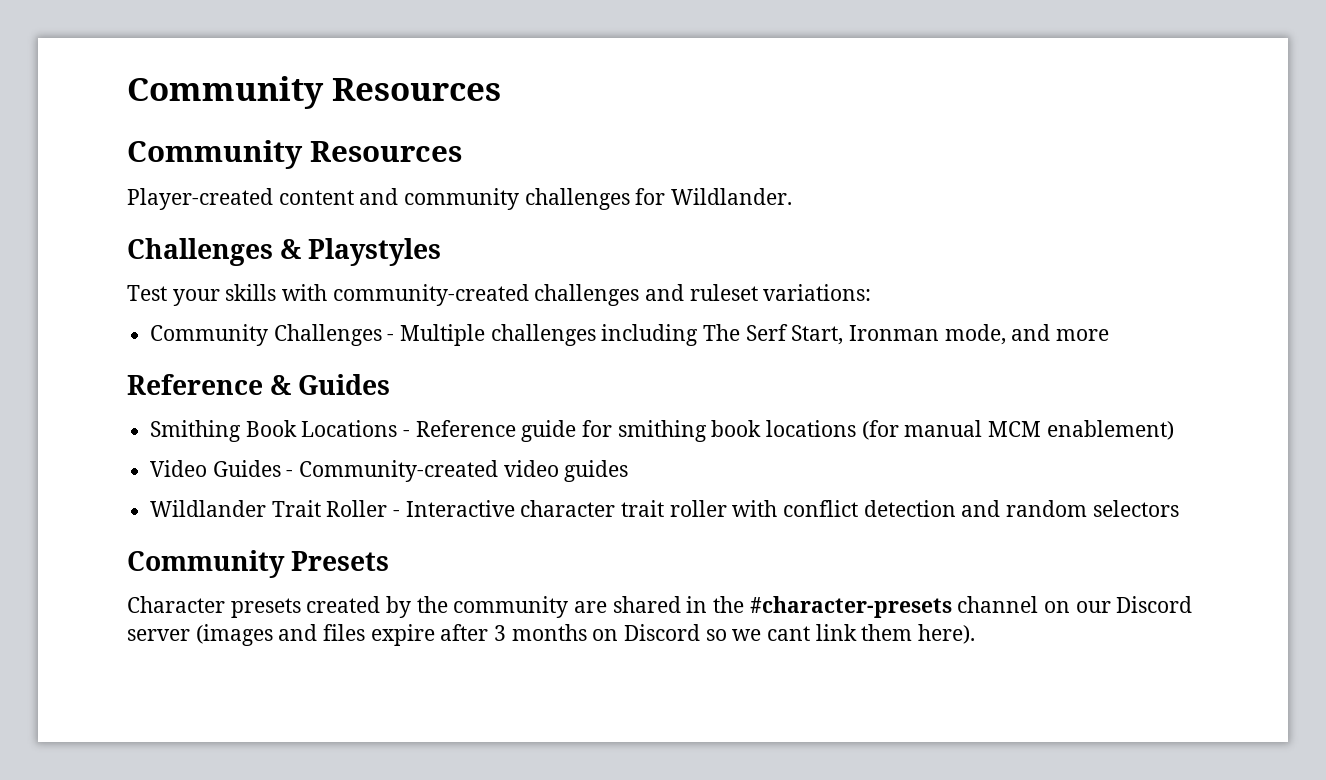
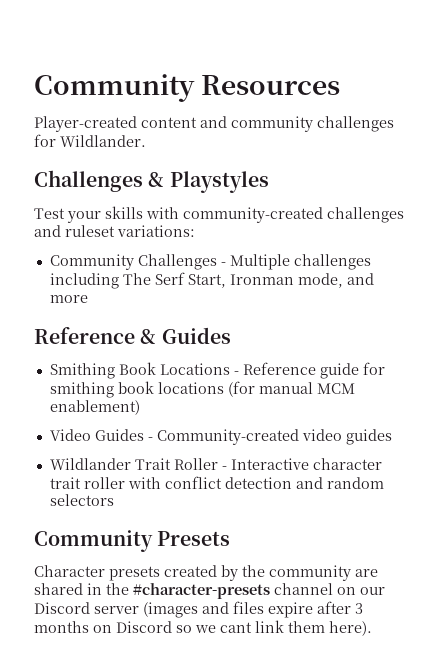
[127,76,501,109] [127,140,462,169] Community Resources // Community Resources -> [34,74,341,102] Community Resources

